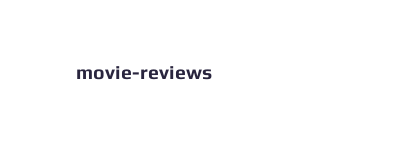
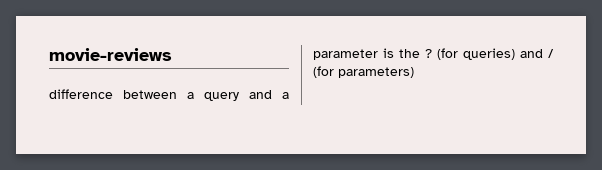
(212, 73) none -> [49,89,289,101] [313,48,554,60] [313,66,414,78] // difference between a query and a parameter is the ? (for queries) and / (for parameters)

